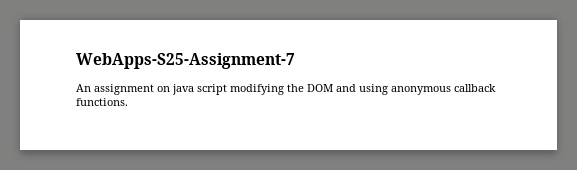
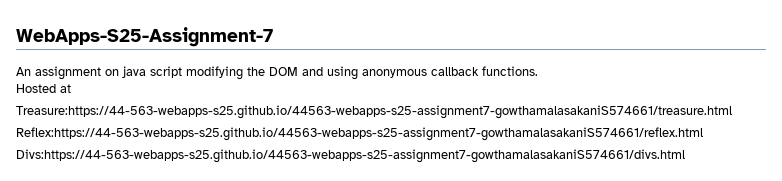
(128, 102) none -> [16,84,71,93] [16,105,732,119] [16,127,703,141] [16,149,685,163] // Hosted at // Treasure:https://44-563-webapps-s25.github.io/44563-webapps-s25-assignment7-gowthamalasakaniS574661/treasure.html // Reflex:https://44-563-webapps-s25.github.io/44563-webapps-s25-assignment7-gowthamalasakaniS574661/reflex.html // Divs:https://44-563-webapps-s25.github.io/44563-webapps-s25-assignment7-gowthamalasakaniS574661/divs.html

